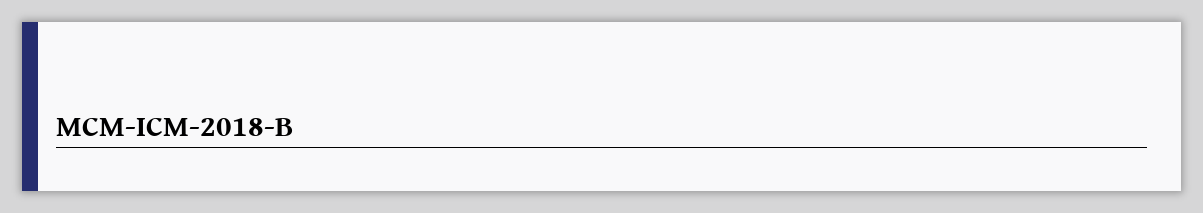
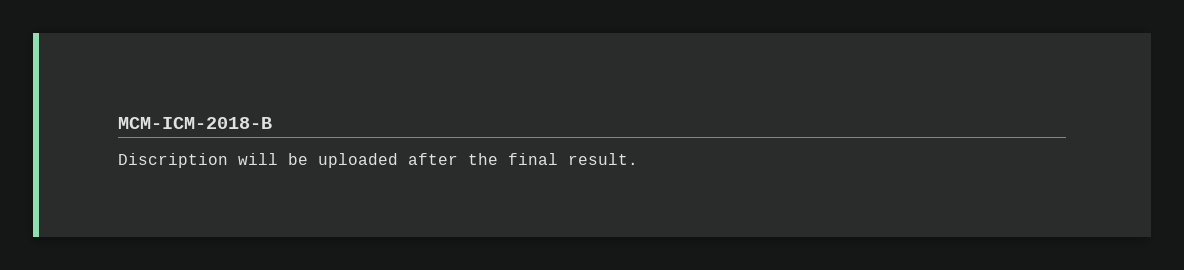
(294, 126) none -> [118,153,638,168] // Discription will be uploaded after the final result.

